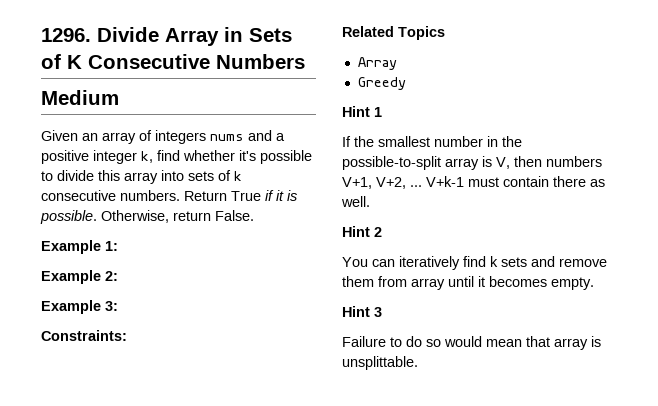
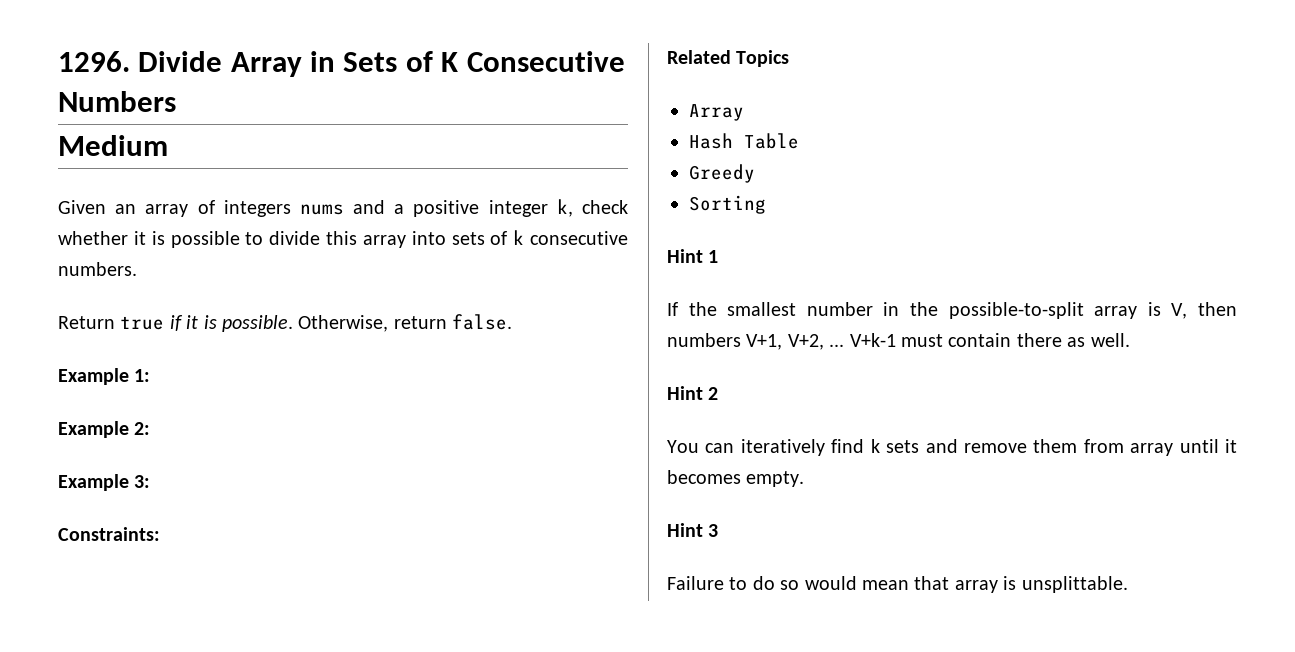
[157,150,256,161] find whether it's -> [582,200,628,214] [58,231,165,245] check whether it is
[184,191,261,201] Return True -> [58,316,165,330] // Return true
[215,210,254,221] False. -> [452,314,513,330] false.
(397, 63) none -> [689,133,799,149] // Hash Table
(406, 83) none -> [689,195,766,214] // Sorting

